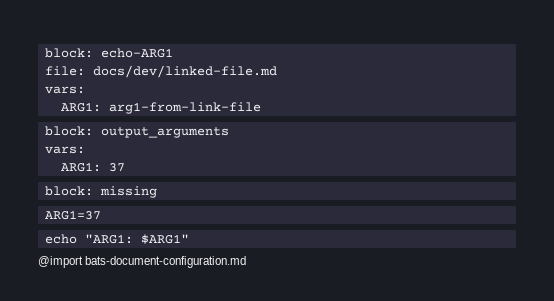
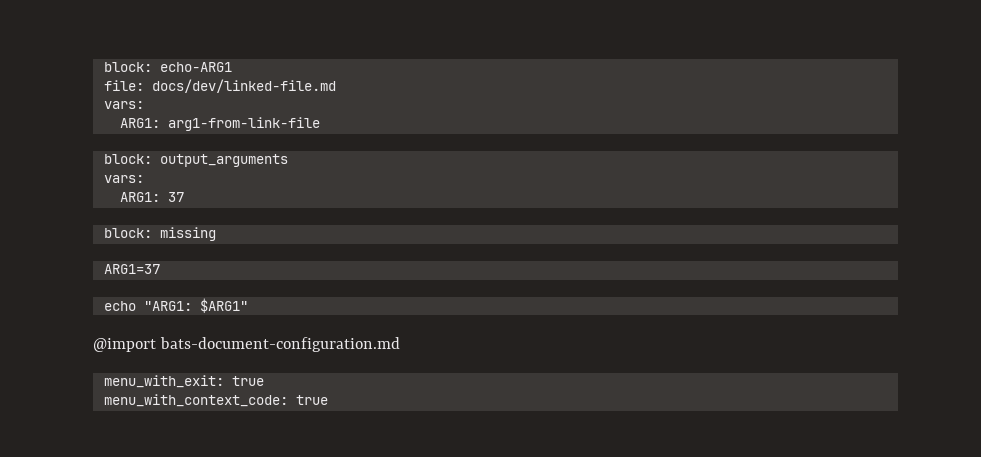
(247, 262) none -> [103,375,264,388] [103,394,328,407] // menu_with_exit: true // menu_with_context_code: true

